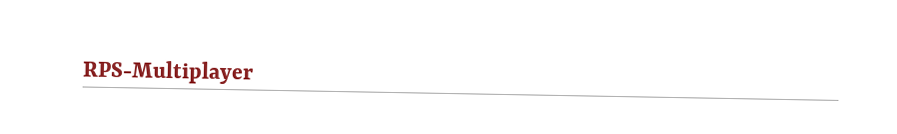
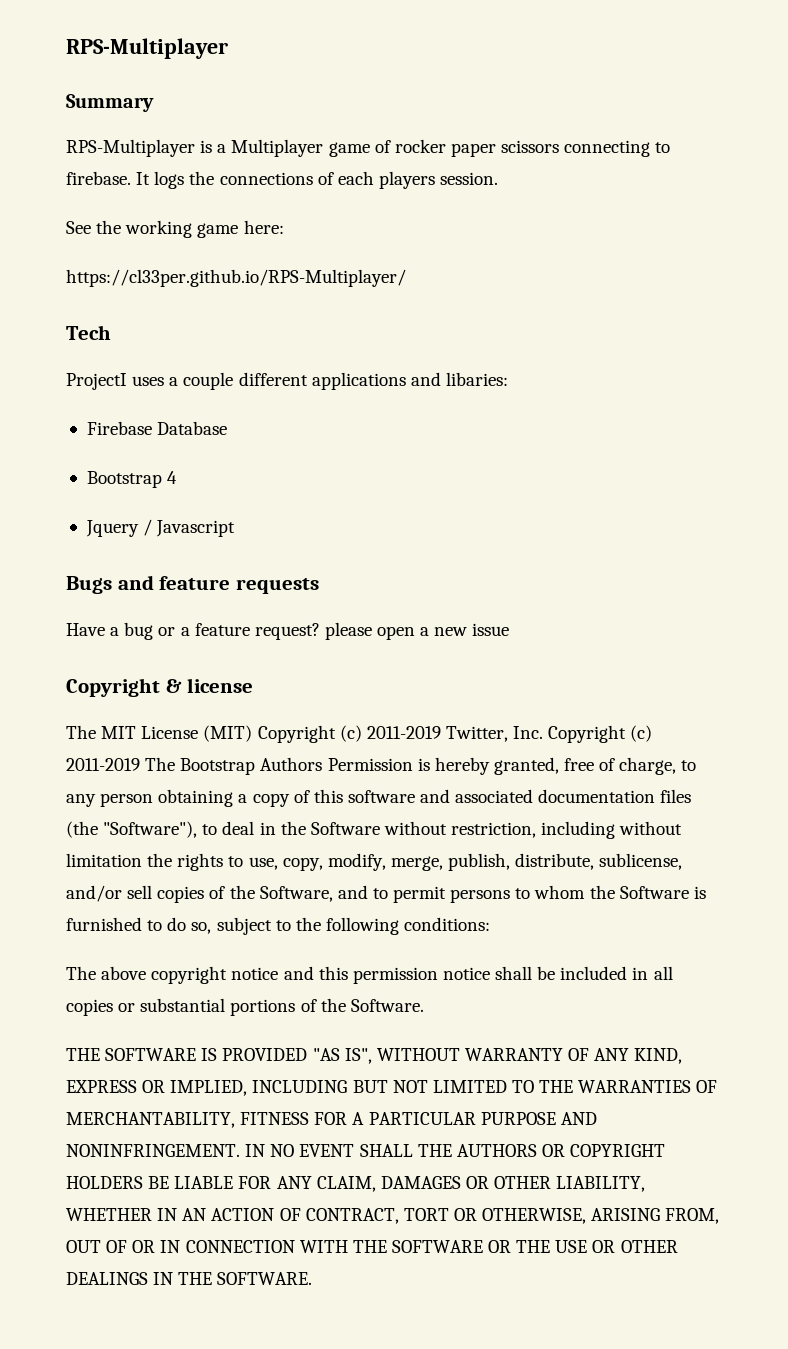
[82,59,254,85] RPS-Multiplayer -> [66,38,228,59] [66,94,154,112] [66,139,671,157] [66,171,499,189] [66,220,284,238] [66,269,406,287] [66,325,111,340] [66,372,508,390] [86,421,228,435] [86,471,178,488] [85,519,236,537] [66,575,320,594] [66,622,510,640] [66,678,254,697] [66,725,653,743] [66,757,697,775] [66,789,692,807] [66,821,683,839] [66,853,683,871] [66,885,706,903] [66,917,491,935] [66,966,673,984] [66,998,424,1016] [66,1048,683,1064] [66,1080,718,1096] [66,1112,597,1128] [66,1144,666,1157] [66,1176,646,1192] [66,1208,720,1224] [66,1240,678,1253] [66,1272,313,1285] RPS-Multiplayer // Summary // RPS-Multiplayer is a Multiplayer game of rocker paper scissors connecting to firebase. It logs the connections of each players session. // See the working game here: // https://cl33per.github.io/RPS-Multiplayer/ // Tech // ProjectI uses a couple different applications and libaries: // Firebase Database // Bootstrap 4 // Jquery / Javascript // Bugs and feature requests // Have a bug or a feature request? please open a new issue // Copyright & license // The MIT License (MIT) Copyright (c) 2011-2019 Twitter, Inc. Copyright (c) 2011-2019 The Bootstrap Authors Permission is hereby granted, free of charge, to any person obtaining a copy of this software and associated documentation files (the "Software"), to deal in the Software without restriction, including without limitation the rights to use, copy, modify, merge, publish, distribute, sublicense, and/or sell copies of the Software, and to permit persons to whom the Software is furnished to do so, subject to the following conditions: // The above copyright notice and this permission notice shall be included in all copies or substantial portions of the Software. // THE SOFTWARE IS PROVIDED "AS IS", WITHOUT WARRANTY OF ANY KIND, EXPRESS OR IMPLIED, INCLUDING BUT NOT LIMITED TO THE WARRANTIES OF MERCHANTABILITY, FITNESS FOR A PARTICULAR PURPOSE AND NONINFRINGEMENT. IN NO EVENT SHALL THE AUTHORS OR COPYRIGHT HOLDERS BE LIABLE FOR ANY CLAIM, DAMAGES OR OTHER LIABILITY, WHETHER IN AN ACTION OF CONTRACT, TORT OR OTHERWISE, ARISING FROM, OUT OF OR IN CONNECTION WITH THE SOFTWARE OR THE USE OR OTHER DEALINGS IN THE SOFTWARE.

